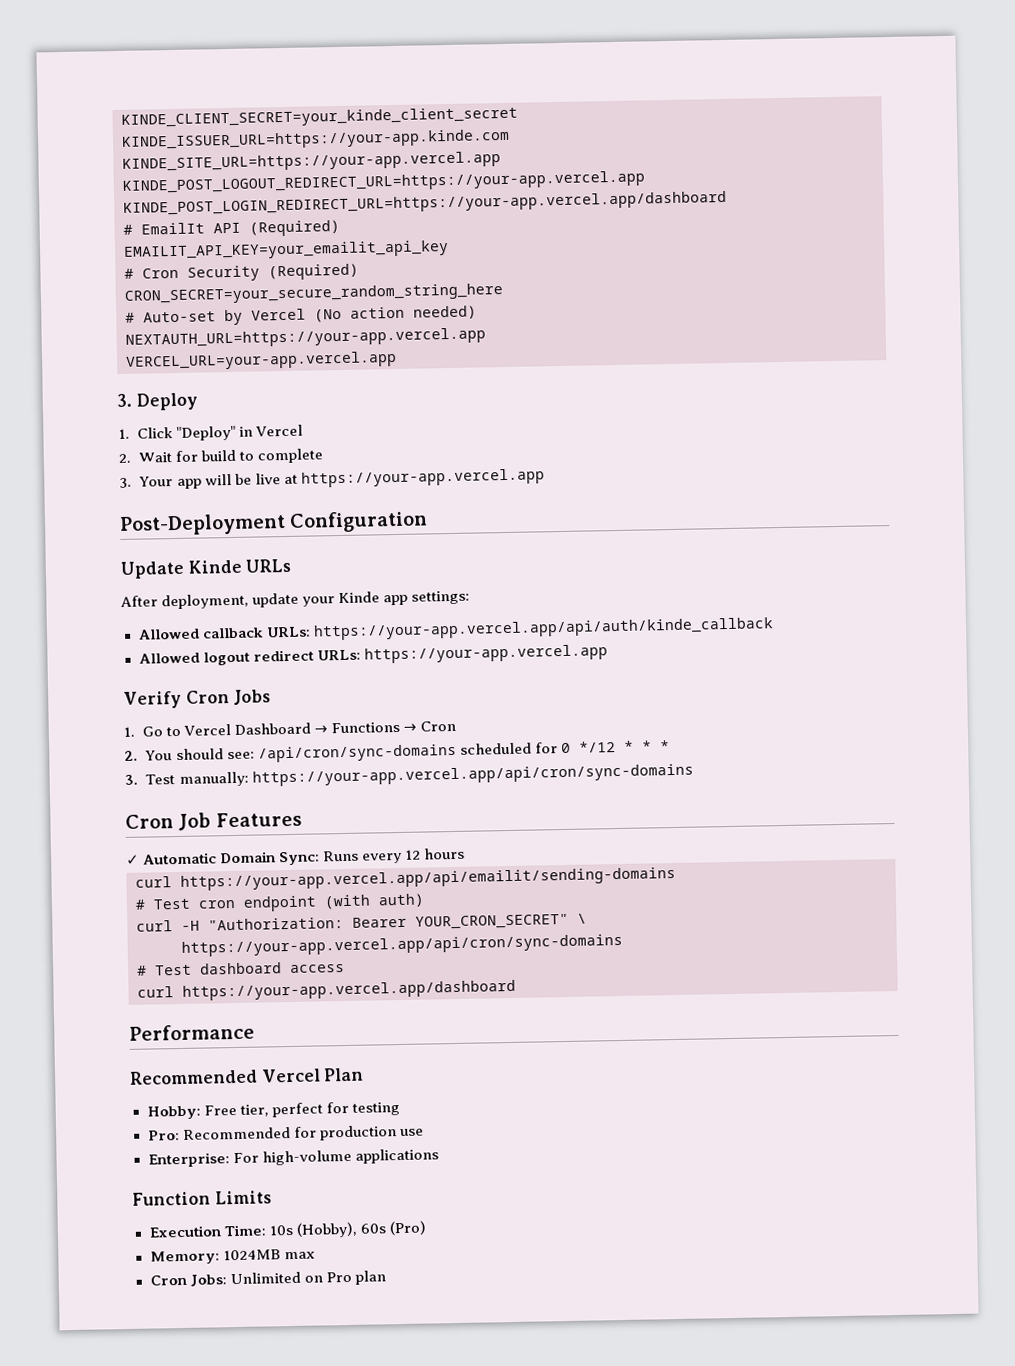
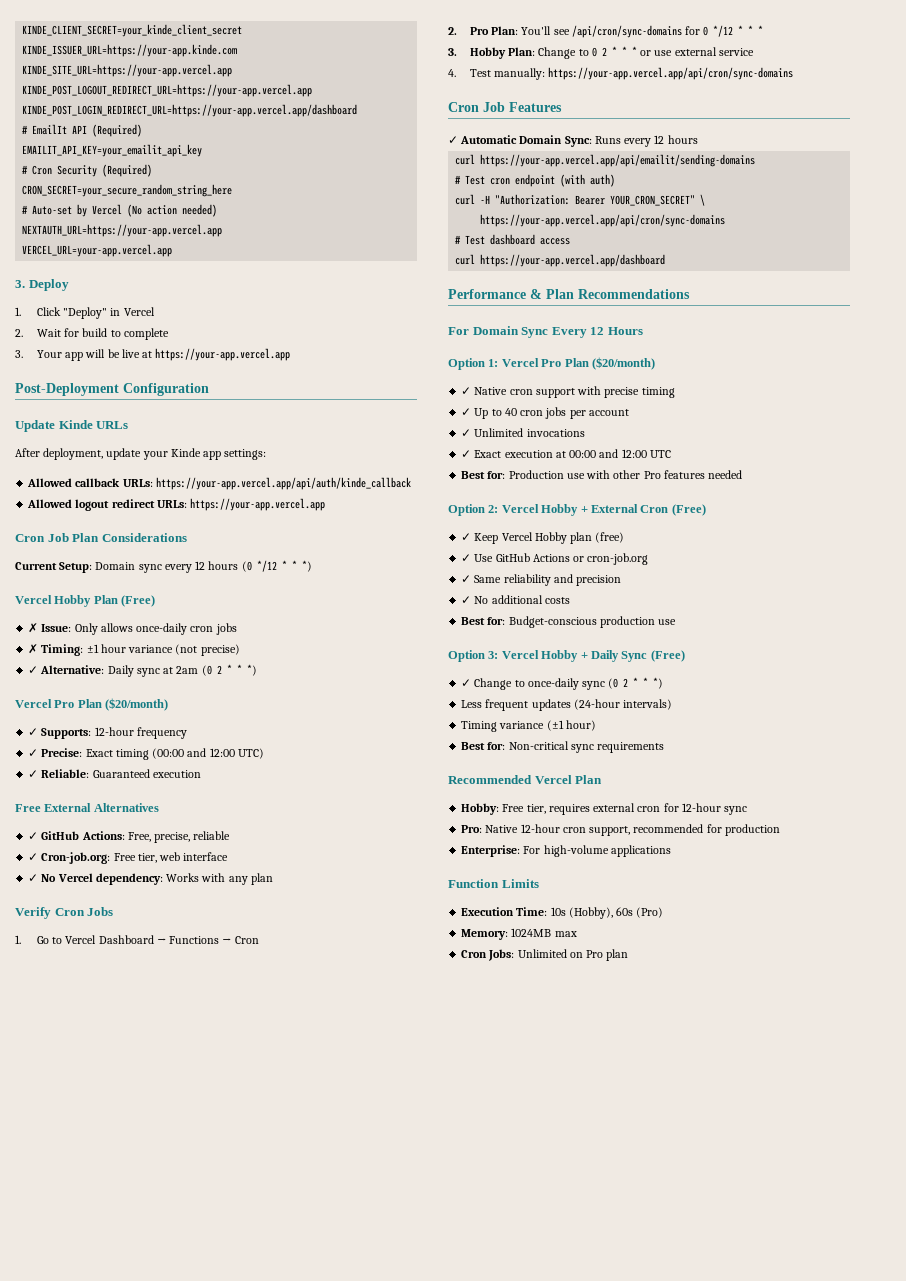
(608, 654) none -> [15,533,187,542] [15,560,312,573] [15,595,156,607] [28,623,237,635] [28,644,240,656] [28,664,257,677] [15,698,169,711] [28,727,187,739] [28,748,264,760] [28,769,201,778] [15,803,159,812] [28,831,231,843] [28,852,229,864] [28,873,273,885] // Cron Job Plan Considerations // Current Setup: Domain sync every 12 hours (0 */12 * * *) // Vercel Hobby Plan (Free) // ✗ Issue: Only allows once-daily cron jobs // ✗ Timing: ±1 hour variance (not precise) // ✓ Alternative: Daily sync at 2am (0 2 * * *) // Vercel Pro Plan ($20/month) // ✓ Supports: 12-hour frequency // ✓ Precise: Exact timing (00:00 and 12:00 UTC) // ✓ Reliable: Guaranteed execution // Free External Alternatives // ✓ GitHub Actions: Free, precise, reliable // ✓ Cron-job.org: Free tier, web interface // ✓ No Vercel dependency: Works with any plan
[144,742,532,763] You should see: /api/cron/sync-domains scheduled -> [470,25,682,38] Pro Plan: You'll see /api/cron/sync-domains
(138, 779) none -> [470,46,754,59] [448,69,456,77] Hobby Plan: Change to 0 2 * * * or use external service // 4.
(255, 1032) none -> [530,289,690,299] [448,326,643,338] [448,357,655,370] [461,386,675,398] [461,407,629,419] [461,428,585,437] [461,449,671,458] [461,470,743,479] [448,504,706,516] [461,532,625,544] [461,553,649,565] [461,574,622,586] [461,595,570,604] [461,616,677,628] [448,650,685,662] [461,677,664,690] [461,699,673,711] [461,720,596,732] [461,741,665,753] & Plan Recommendations // For Domain Sync Every 12 Hours // Option 1: Vercel Pro Plan ($20/month) // ✓ Native cron support with precise timing // ✓ Up to 40 cron jobs per account // ✓ Unlimited invocations // ✓ Exact execution at 00:00 and 12:00 UTC // Best for: Production use with other Pro features needed // Option 2: Vercel Hobby + External Cron (Free) // ✓ Keep Vercel Hobby plan (free) // ✓ Use GitHub Actions or cron-job.org // ✓ Same reliability and precision // ✓ No additional costs // Best for: Budget-conscious production use // Option 3: Vercel Hobby + Daily Sync (Free) // ✓ Change to once-daily sync (0 2 * * *) // Less frequent updates (24-hour intervals) // Timing variance (±1 hour) // Best for: Non-critical sync requirements
[271,1101,400,1118] [147,1127,291,1141] perfect for testing // Pro: Recommended -> [548,803,748,815] [461,824,704,836] requires external cron for 12-hour sync // Pro: Native 12-hour cron support, recommended
[399,1128,424,1137] use -> (780, 830) none

